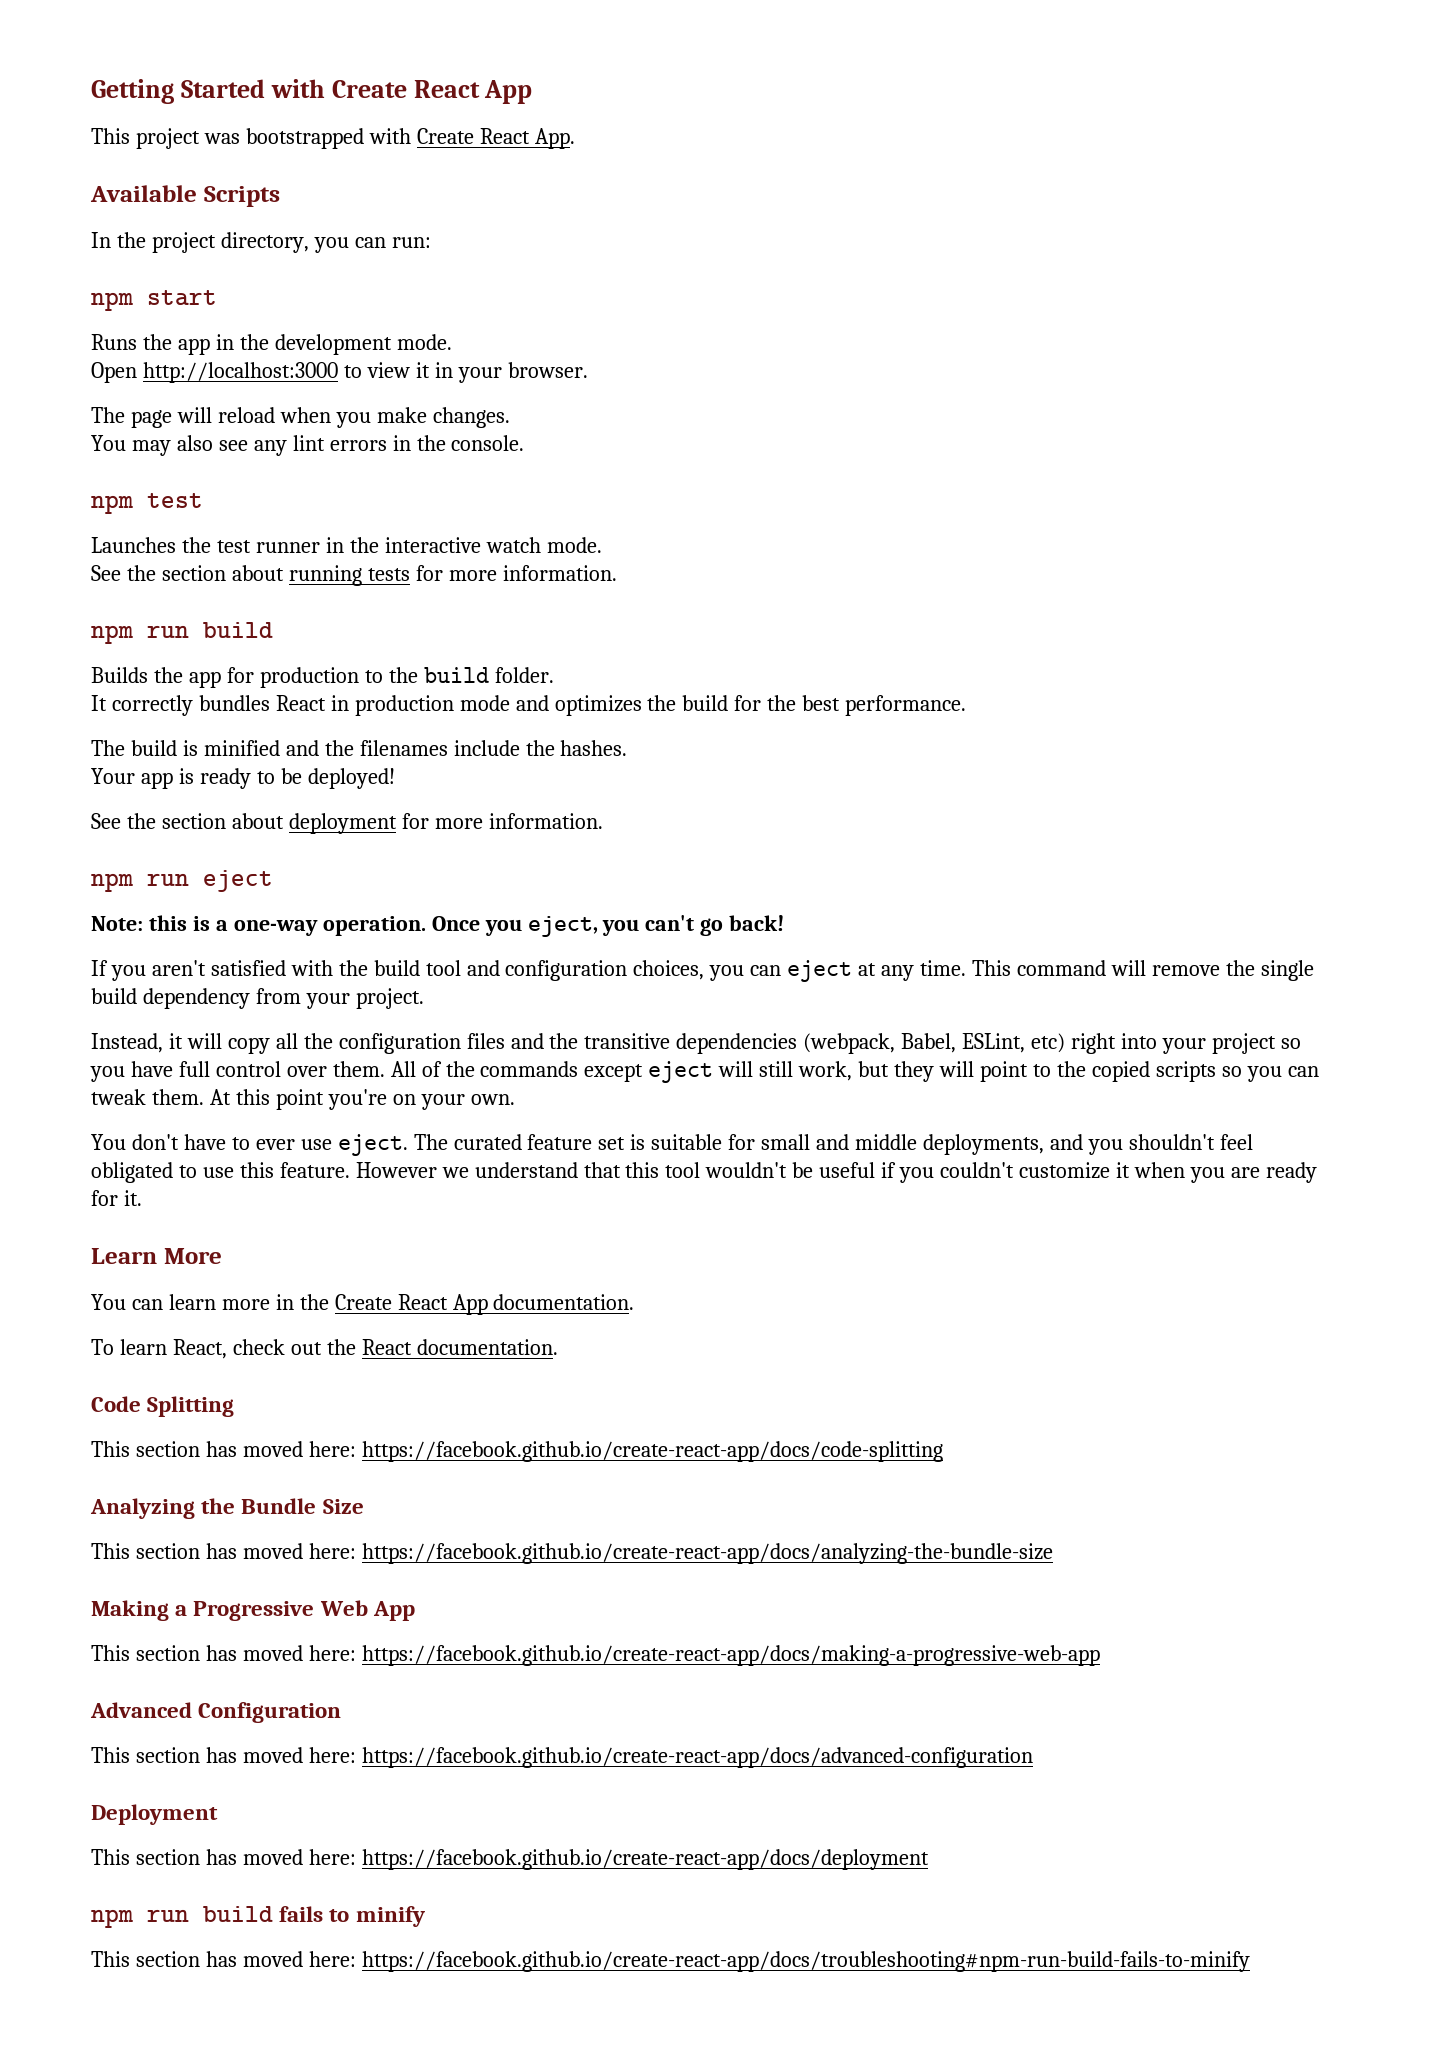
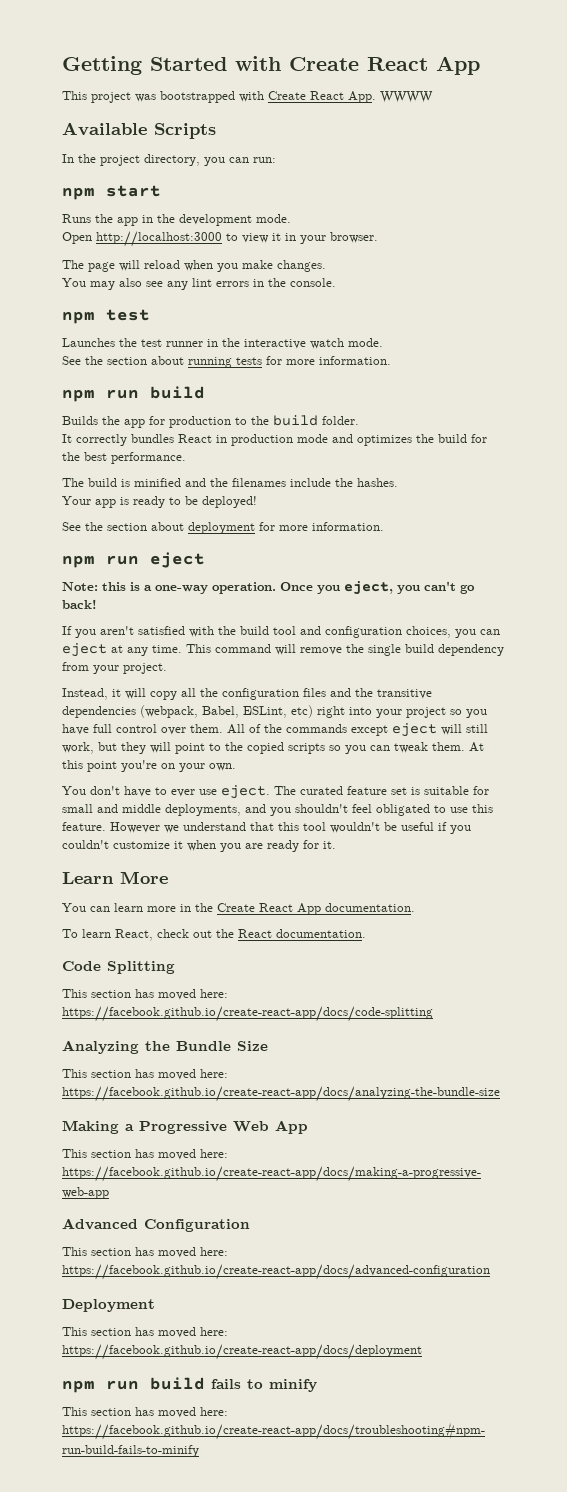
(575, 138) none -> [380,91,433,103] WWWW

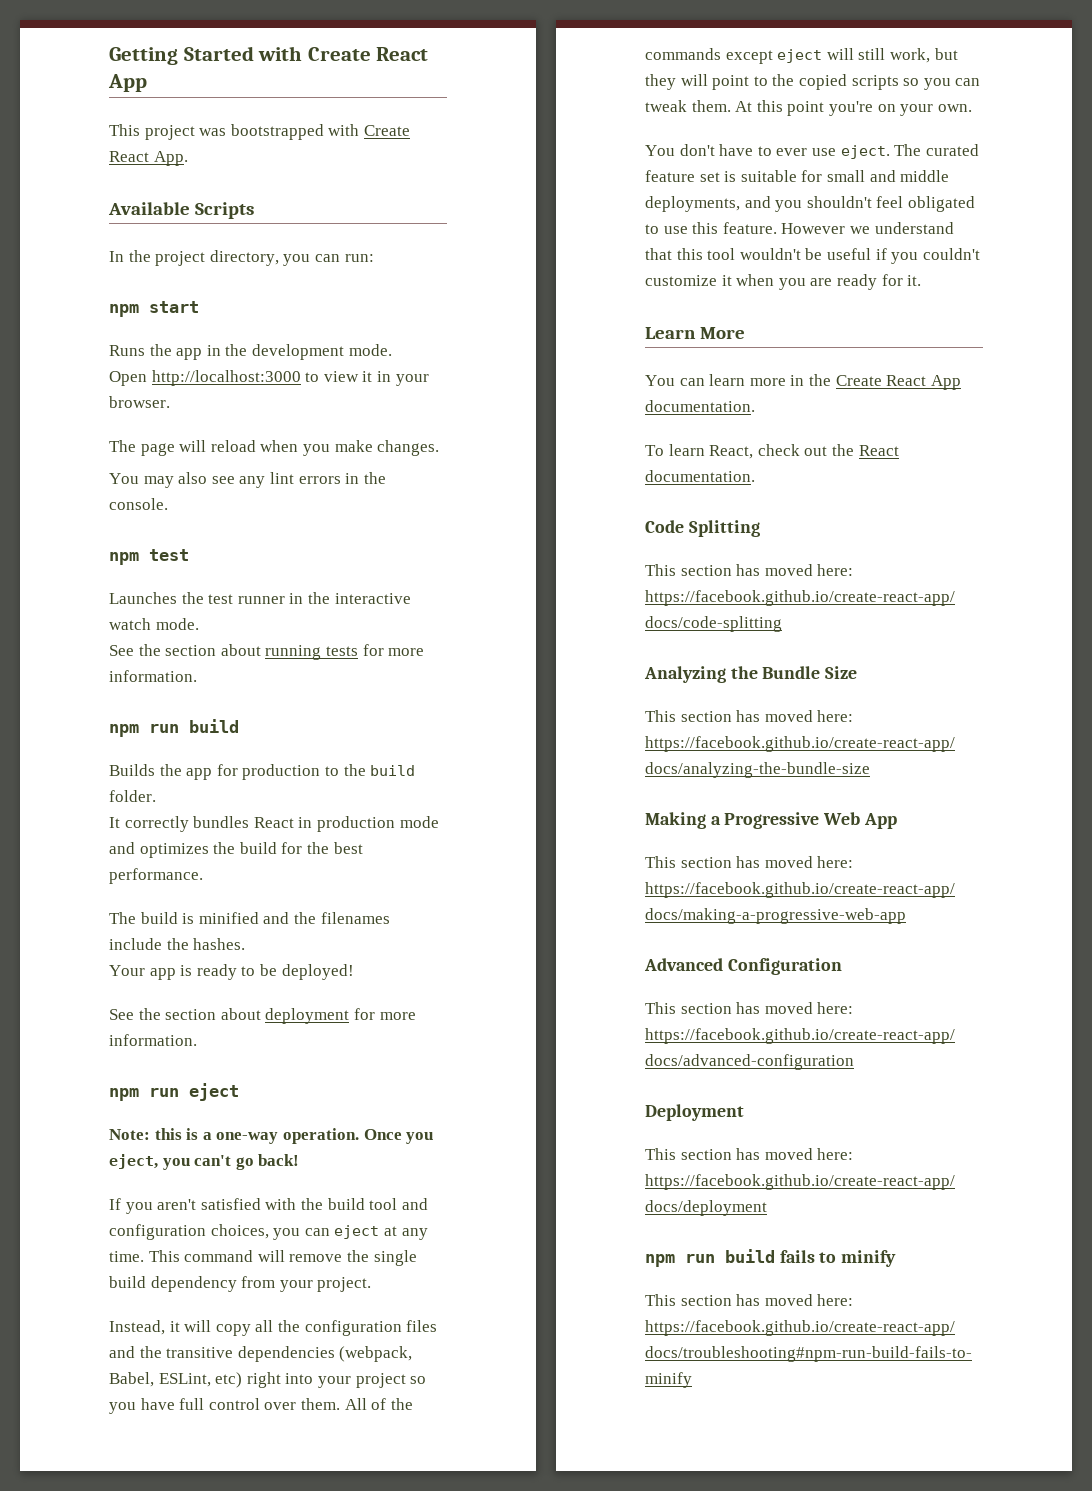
[380,91,433,103] WWWW -> (188, 158) none

